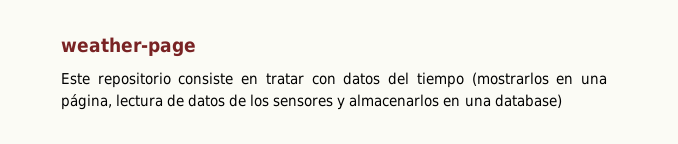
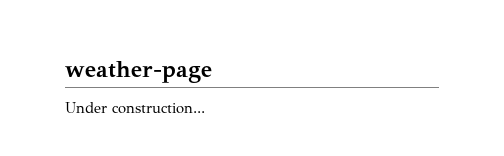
[61,72,608,88] [61,94,562,110] Este repositorio consiste en tratar con datos del tiempo (mostrarlos en una página, lectura de datos de los sensores y almacenarlos en una database) -> [65,102,205,114] Under construction...

